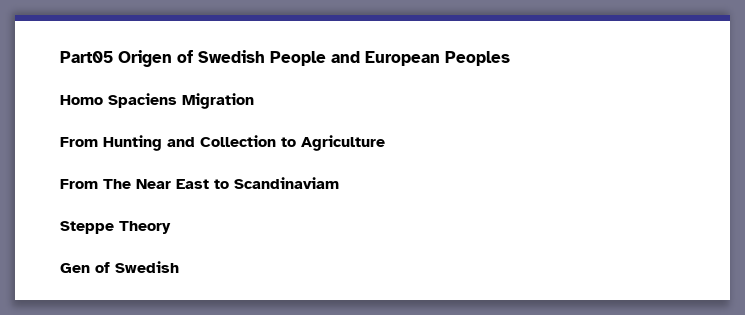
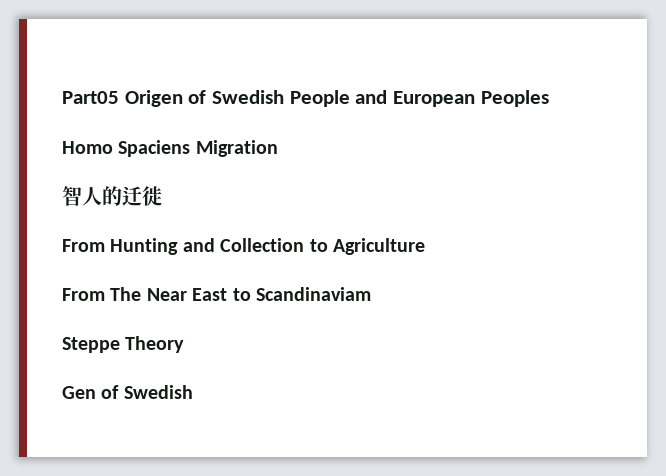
(254, 101) none -> [62,186,162,206] // 智人的迁徙

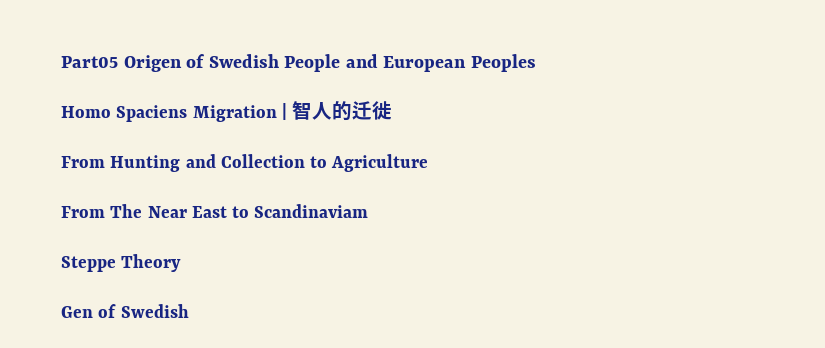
(278, 148) // -> [281,103,287,120] |

